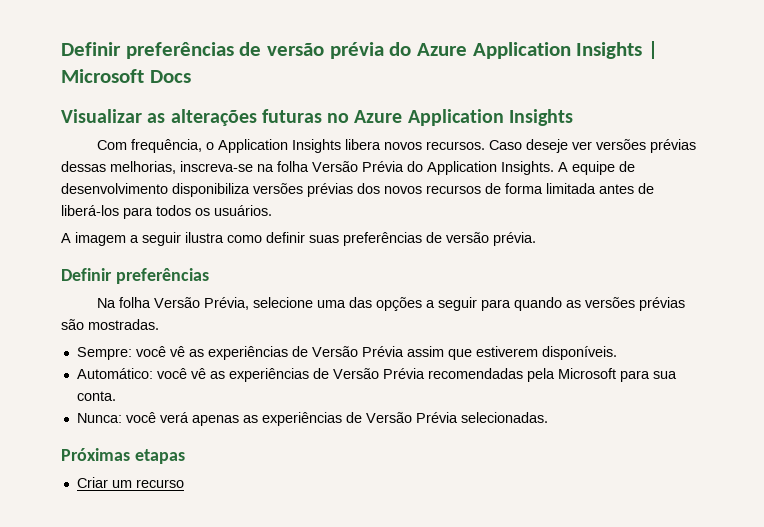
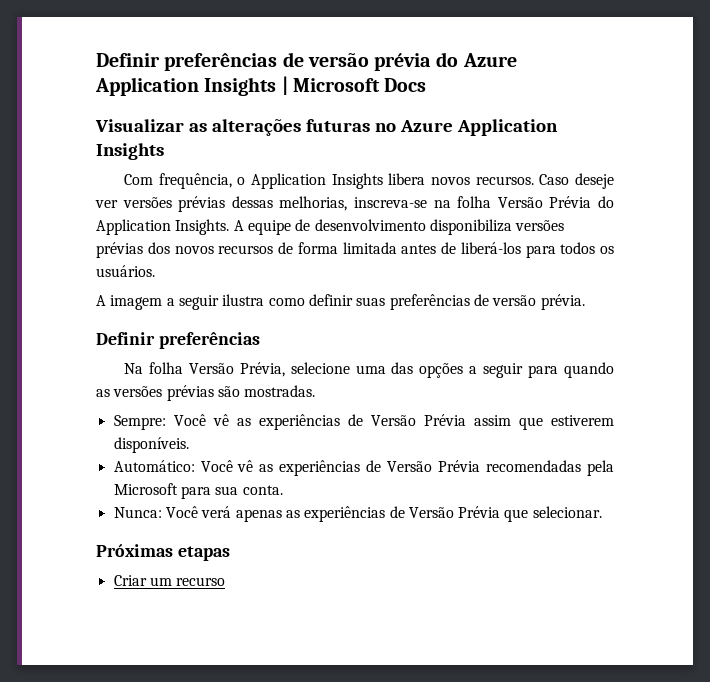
[135,346,166,357] você -> [173,414,206,426] Você
[156,368,187,379] você -> [200,460,233,472] Você
[125,412,156,423] você -> [165,506,198,518] Você
[460,412,548,423] selecionadas. -> [504,506,602,522] que selecionar.

